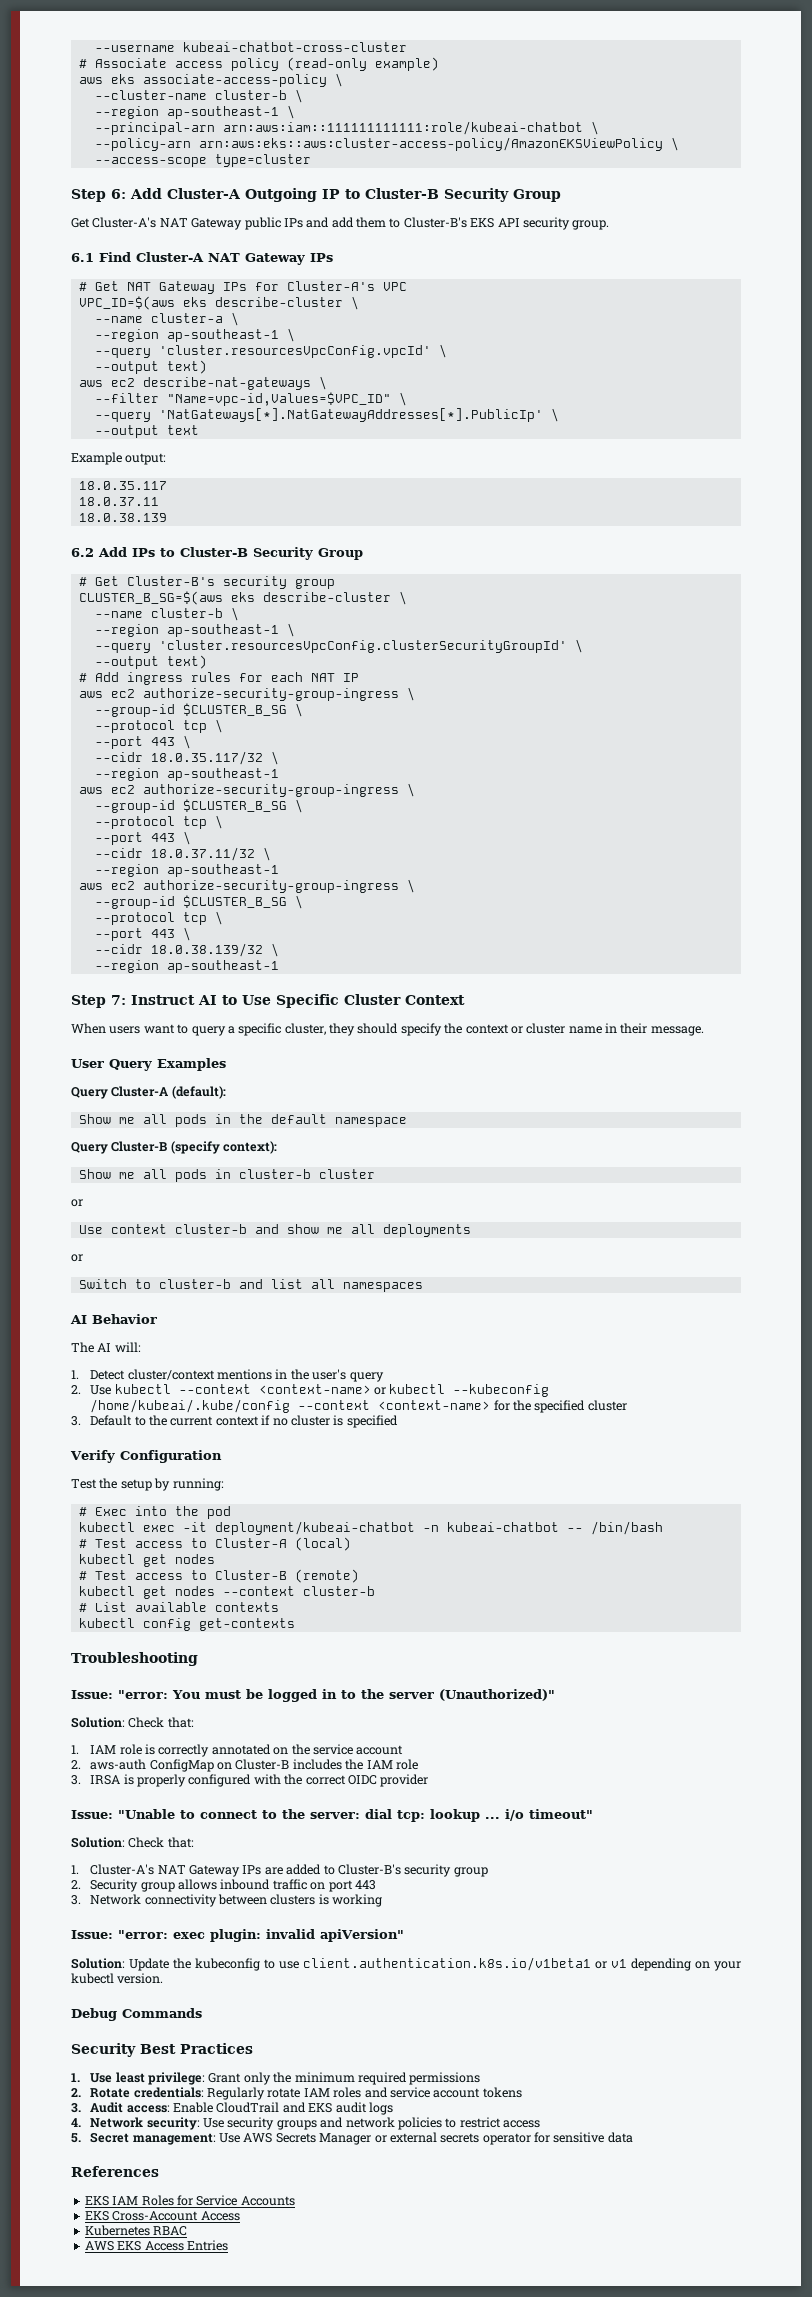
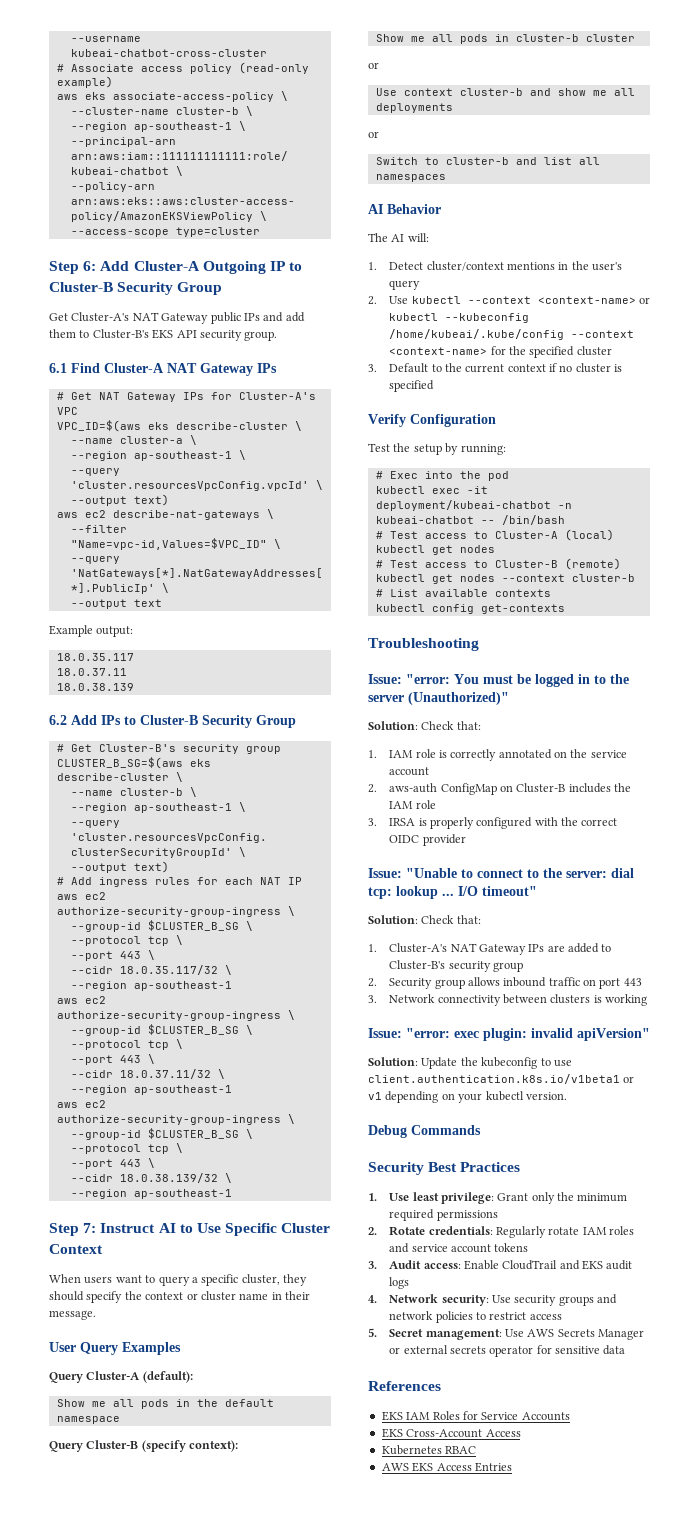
[505,1809,524,1821] i/o -> [458,886,478,896] I/O

